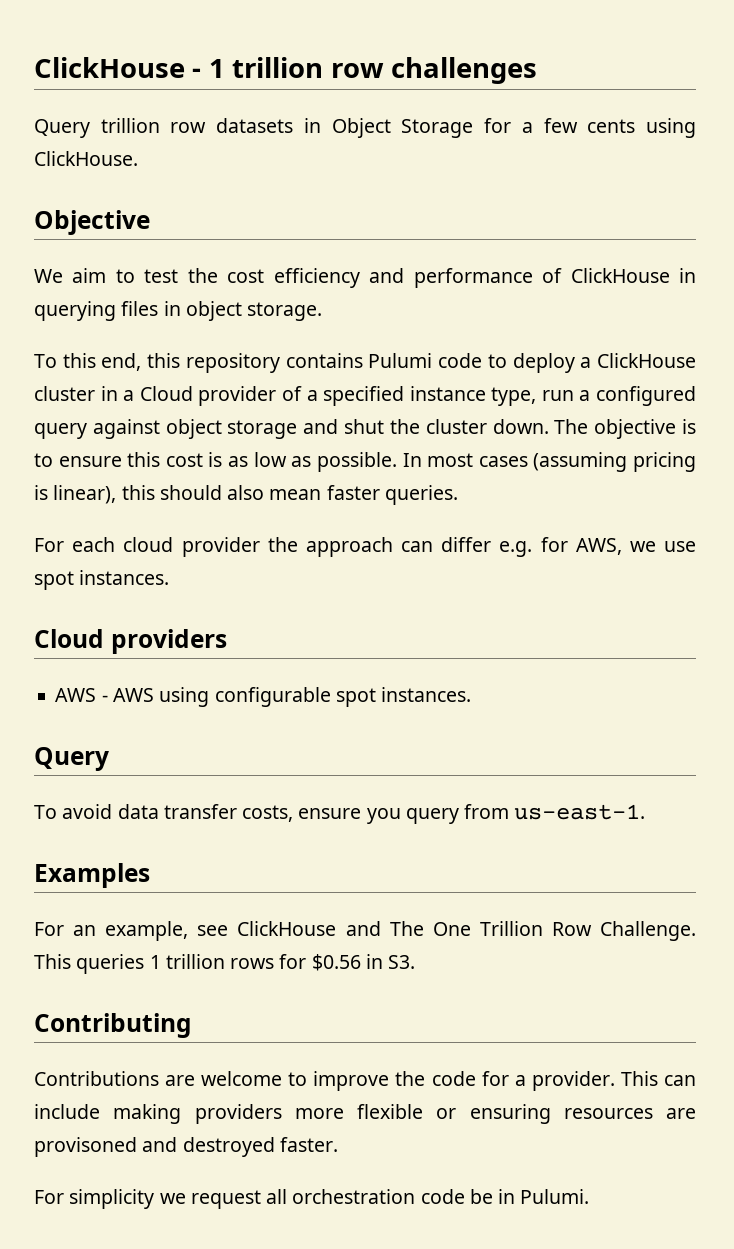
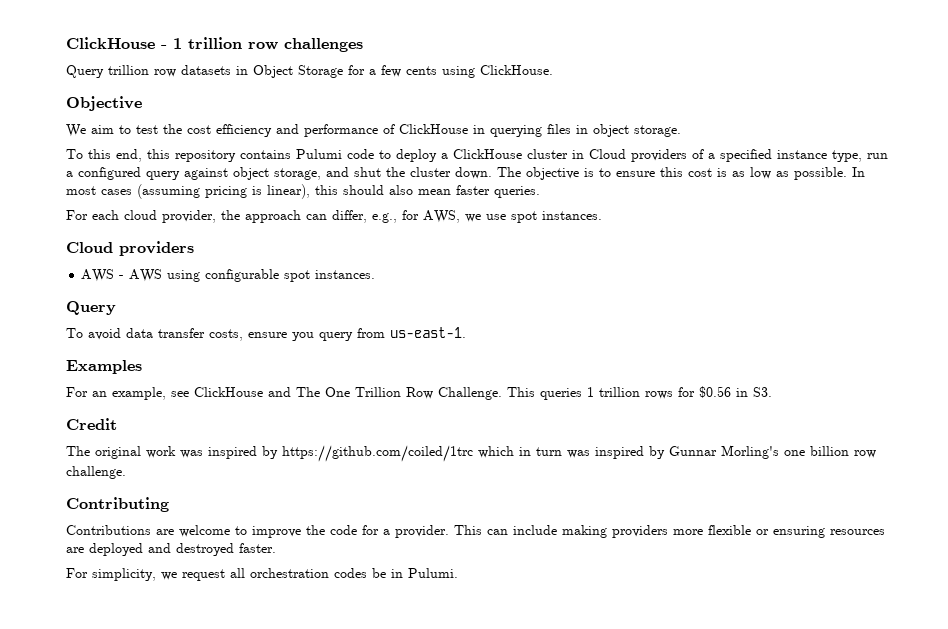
[123,386,277,406] a Cloud provider -> [589,149,687,162] Cloud providers
[227,420,298,439] storage -> [274,168,321,180] storage,
[181,537,260,557] provider -> [162,210,216,223] provider,
[441,537,533,557] differ e.g. -> [332,210,397,223] differ, e.g.,
(416, 962) none -> [66,418,117,430] [66,445,876,462] [66,466,126,479] // Credit // The original work was inspired by https://github.com/coiled/1trc which in turn was inspired by Gunnar Morling's one billion row challenge.
[34,1137,137,1157] provisoned -> [89,543,143,556] deployed
[69,1189,155,1209] simplicity -> [92,568,156,581] simplicity,
[420,1189,465,1204] code -> [334,568,367,578] codes

